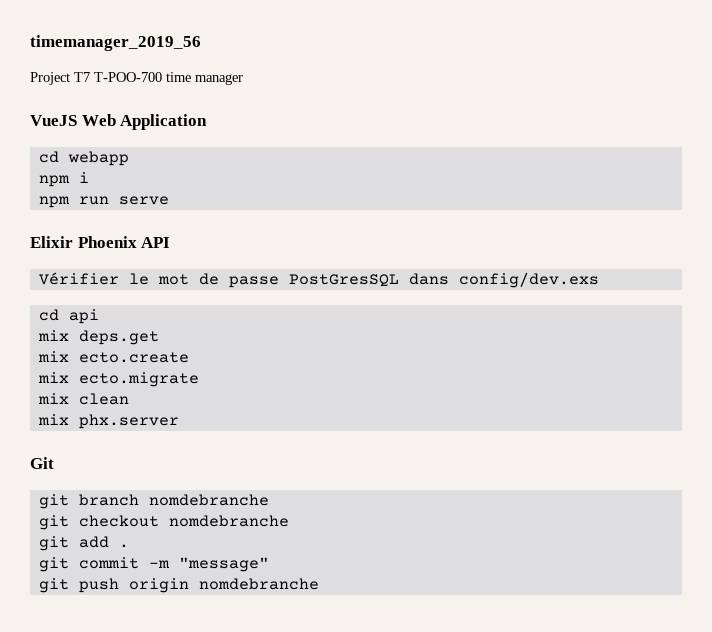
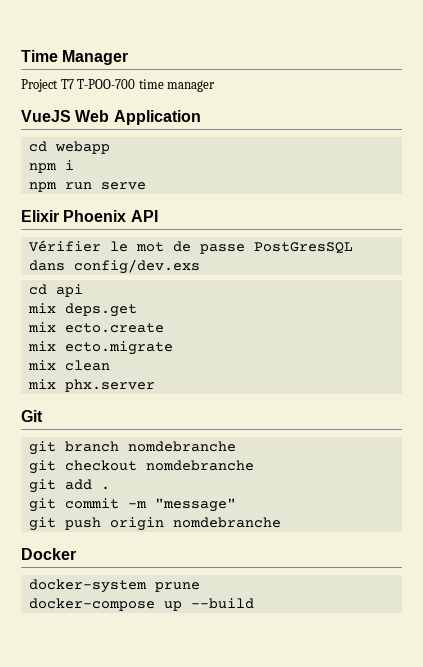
[30,35,201,51] timemanager_2019_56 -> [21,50,129,65] Time Manager
(319, 584) none -> [21,548,76,560] [28,579,200,593] [28,598,254,611] // Docker // docker-system prune // docker-compose up --build

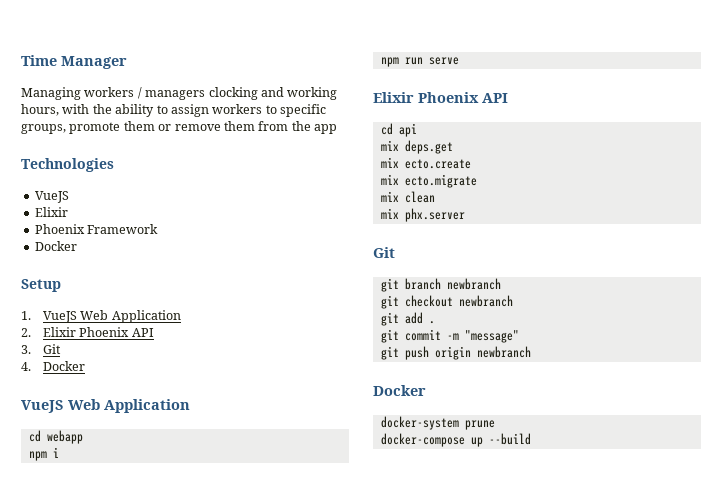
[21,79,216,92] Project T7 T-POO-700 time manager -> [21,87,338,100] [21,104,326,117] [21,121,337,134] [21,158,114,172] [34,191,69,203] [34,207,68,217] [34,224,159,234] [34,241,77,251] [21,279,61,292] [21,310,181,323] [21,327,154,337] [21,344,62,354] [21,361,86,371] Managing workers / managers clocking and working hours, with the ability to assign workers to specific groups, promote them or remove them from the app // Technologies // VueJS // Elixir // Phoenix Framework // Docker // Setup // 1. VueJS Web Application // 2. Elixir Phoenix API // 3. Git // 4. Docker
[28,240,353,254] [28,259,200,274] // Vérifier le mot de passe PostGresSQL dans config/dev.exs -> (508, 98) none
[127,441,236,452] nomdebranche -> [446,278,501,290] newbranch
[145,460,254,471] nomdebranche -> [458,295,513,307] newbranch
[172,517,281,528] nomdebranche -> [476,346,531,358] newbranch

